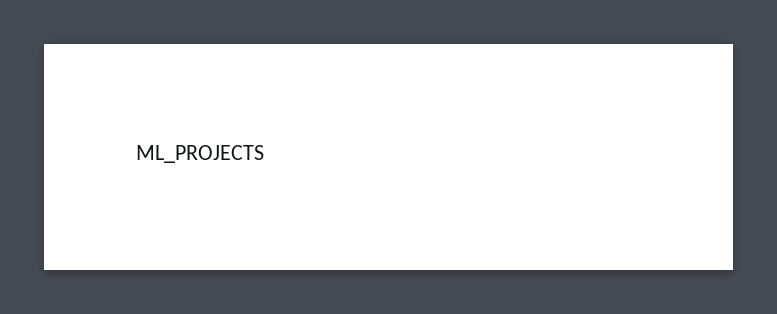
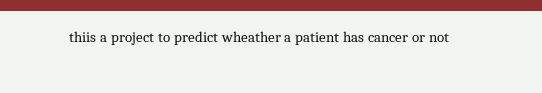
[136,145,264,163] ML_PROJECTS -> [69,31,450,45] thiis a project to predict wheather a patient has cancer or not

